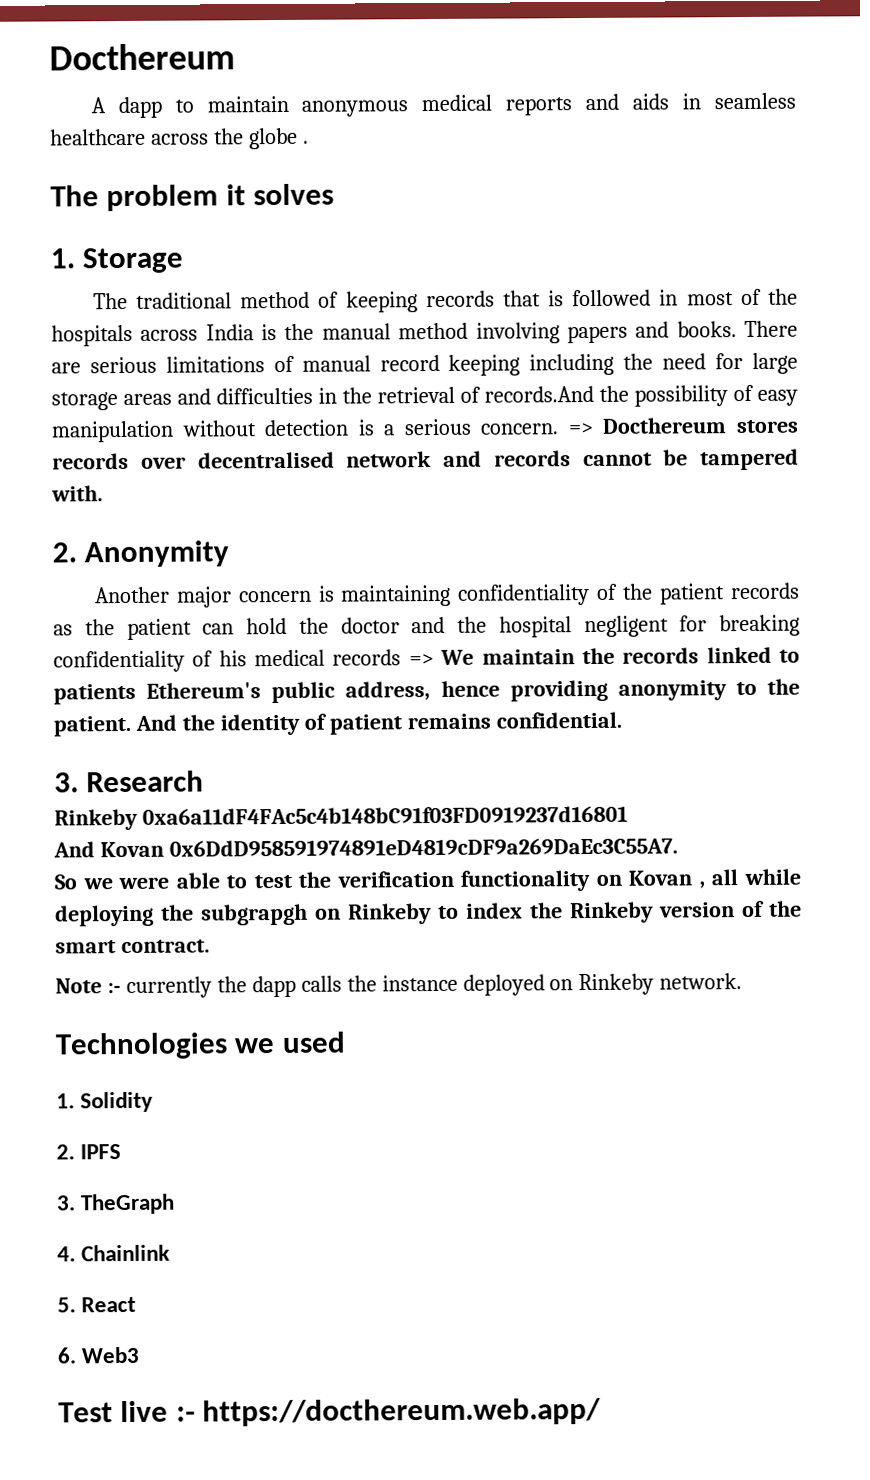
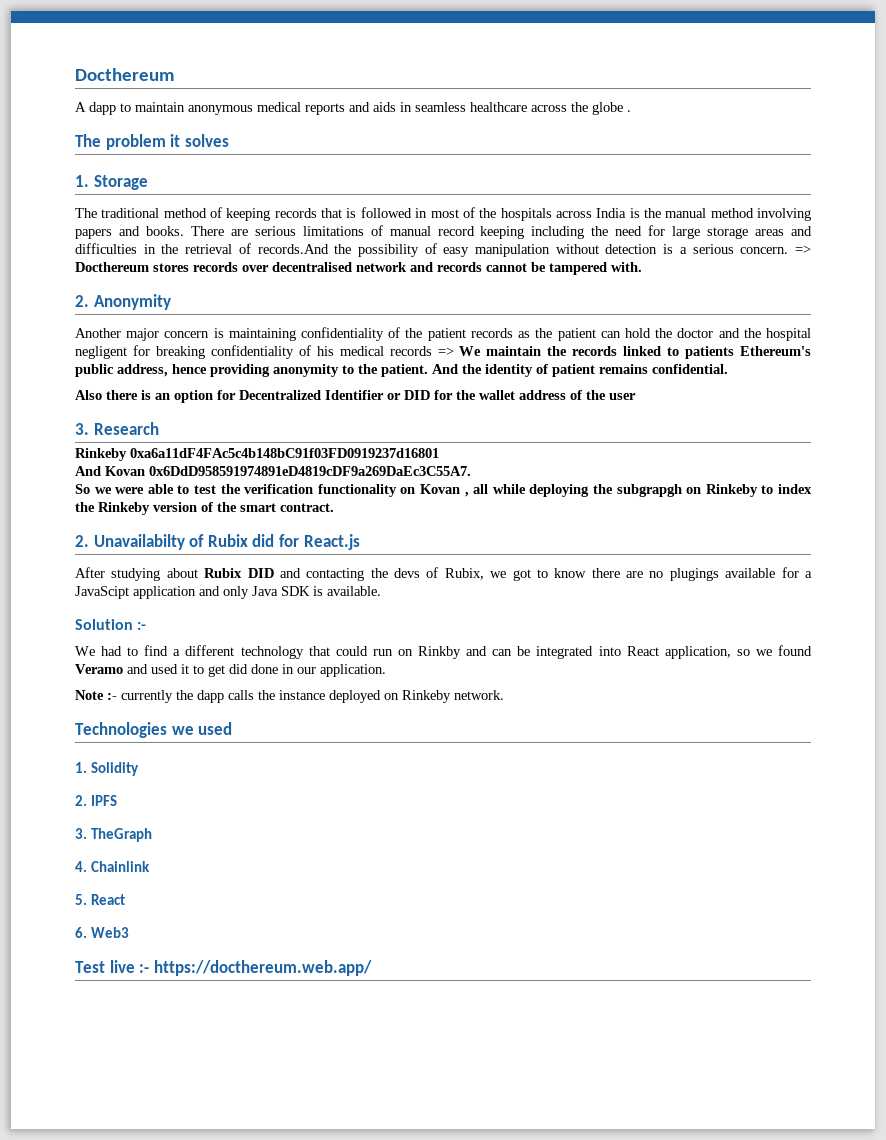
(622, 720) none -> [75,390,636,403] // Also there is an option for Decentralized Identifier or DID for the wallet address of the user
(210, 946) none -> [75,534,360,550] [75,567,813,581] [75,586,381,599] [75,619,147,630] [75,645,812,659] [75,664,386,677] // 2. Unavailabilty of Rubix did for React.js // After studying about Rubix DID and contacting the devs of Rubix, we got to know there are no plugings available for a JavaScipt application and only Java SDK is available. // Solution :- // We had to find a different technology that could run on Rinkby and can be integrated into React application, so we found Veramo and used it to get did done in our application.

